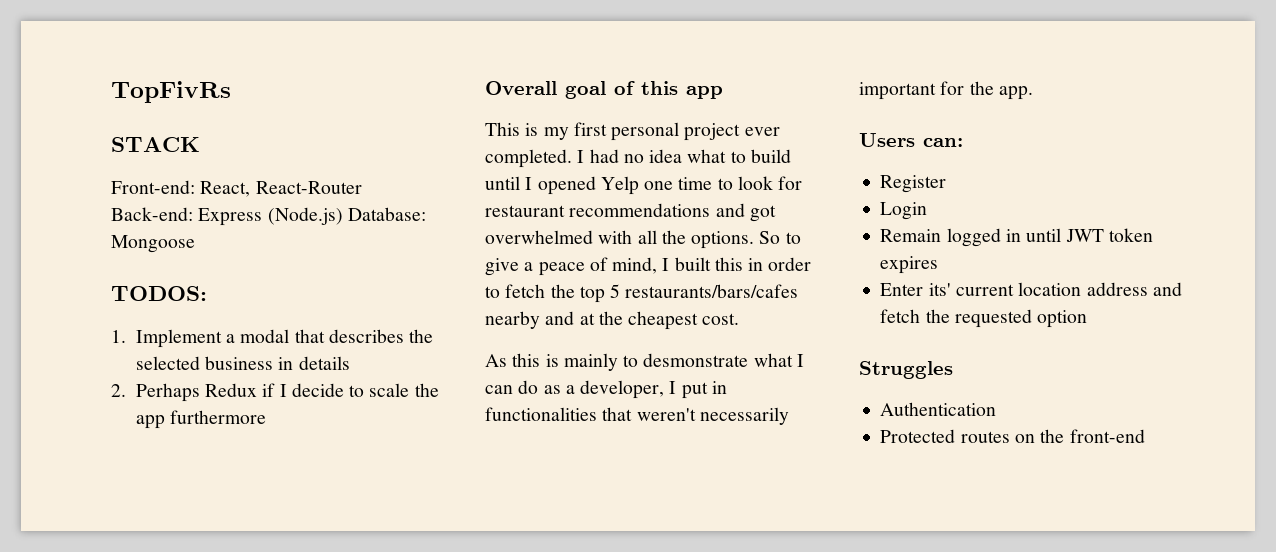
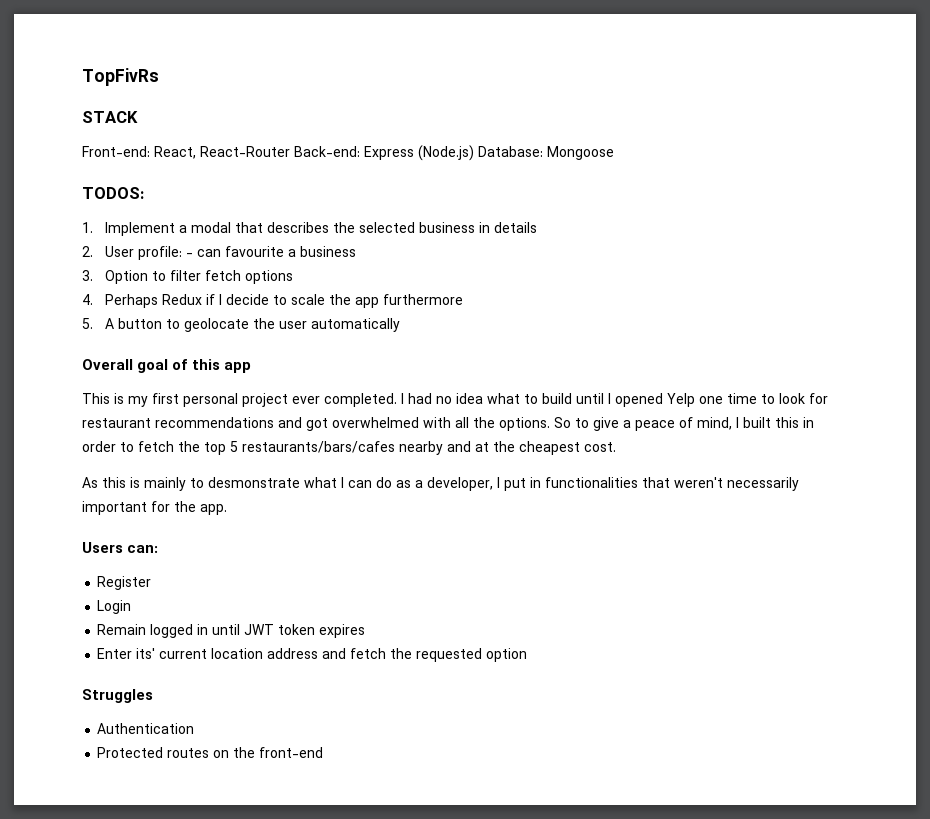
(126, 390) none -> [105,246,357,260] [82,270,294,284] [82,294,93,305] User profile: - can favourite a business // 3. Option to filter fetch options // 4.
(267, 417) none -> [82,318,401,332] // 5. A button to geolocate the user automatically

